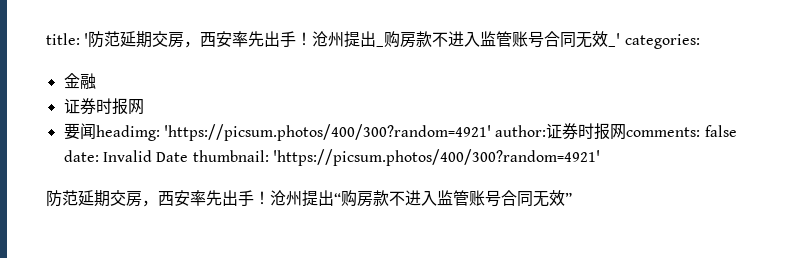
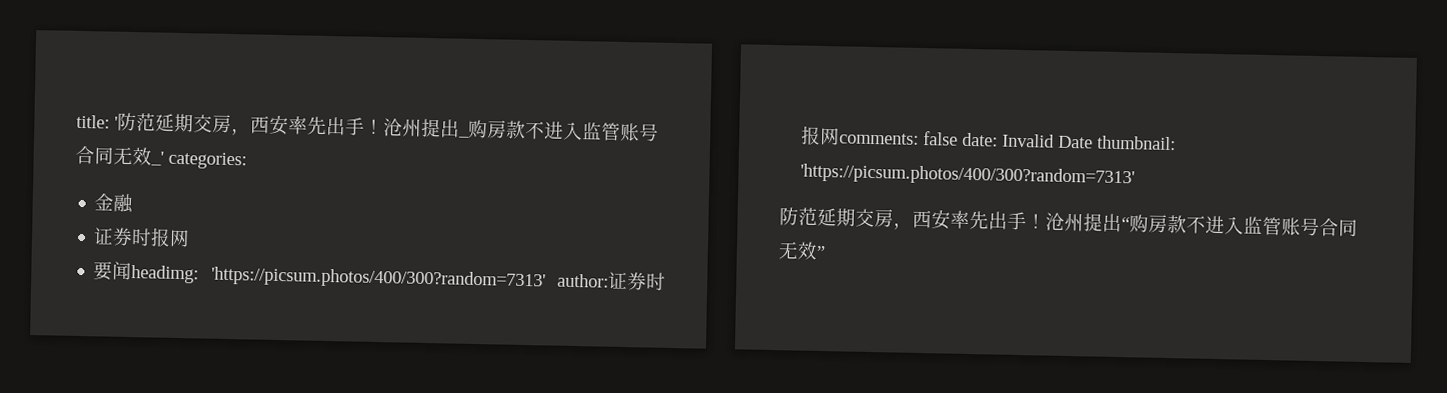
[163,124,491,141] 'https://picsum.photos/400/300?random=4921' -> [210,266,546,291] 'https://picsum.photos/400/300?random=7313'
[272,149,600,166] 'https://picsum.photos/400/300?random=4921' -> [800,163,1136,188] 'https://picsum.photos/400/300?random=7313'

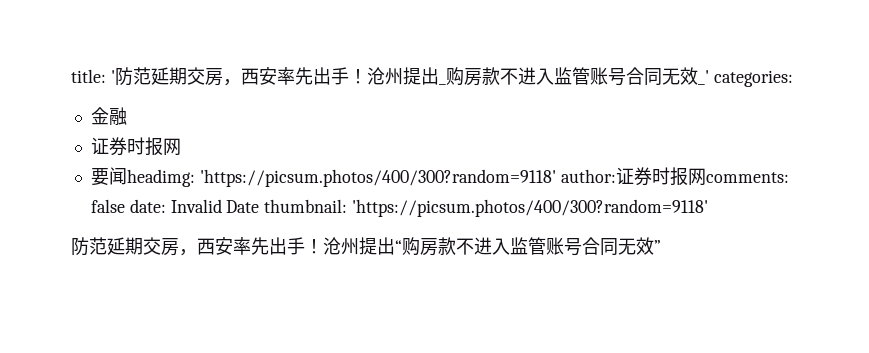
[210,266,546,291] 'https://picsum.photos/400/300?random=7313' -> [199,169,556,187] 'https://picsum.photos/400/300?random=9118'
[800,163,1136,188] 'https://picsum.photos/400/300?random=7313' -> [352,199,709,217] 'https://picsum.photos/400/300?random=9118'

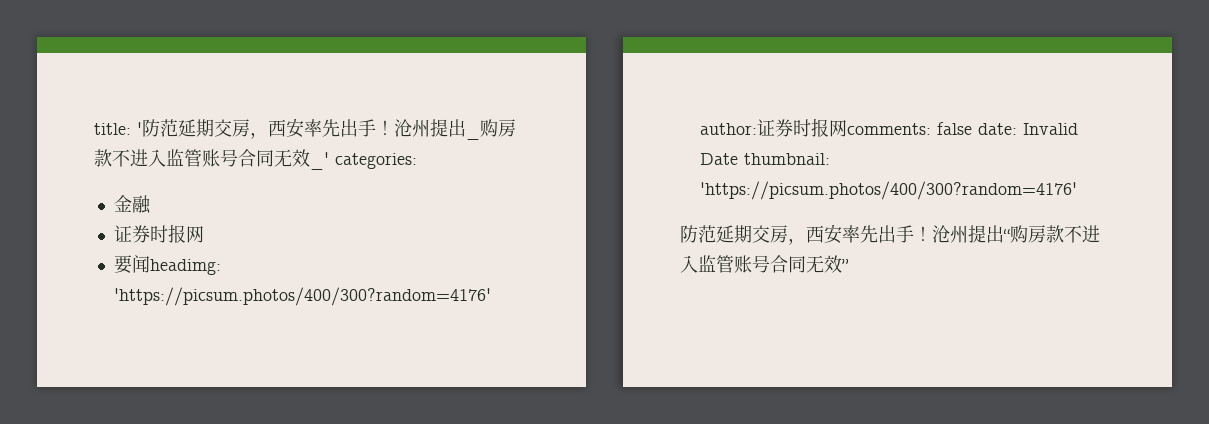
[199,169,556,187] 'https://picsum.photos/400/300?random=9118' -> [113,287,491,306] 'https://picsum.photos/400/300?random=4176'
[352,199,709,217] 'https://picsum.photos/400/300?random=9118' -> [699,181,1077,200] 'https://picsum.photos/400/300?random=4176'

